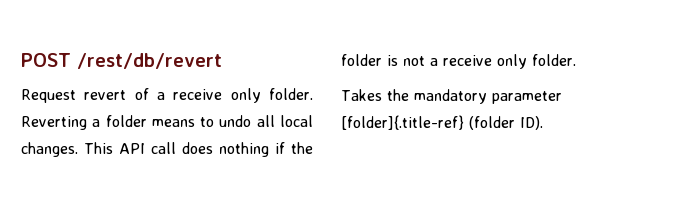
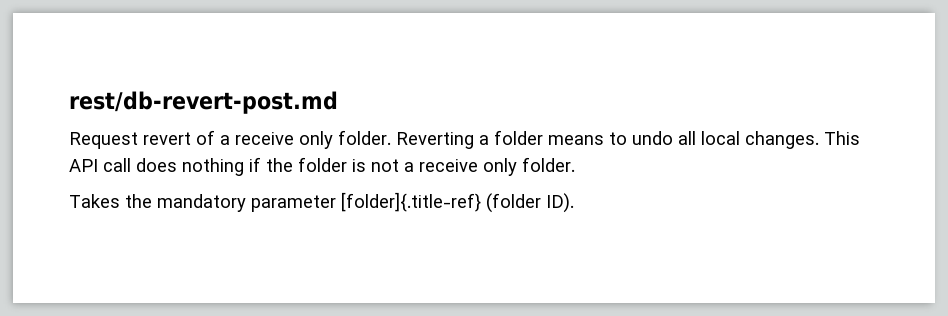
[21,53,222,69] POST /rest/db/revert -> [69,91,338,114] rest/db-revert-post.md

